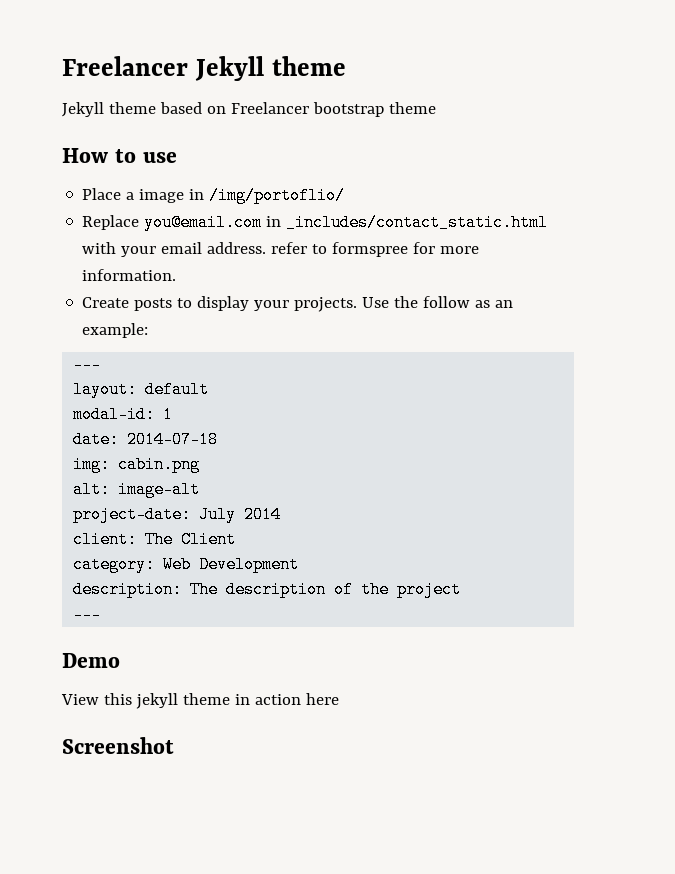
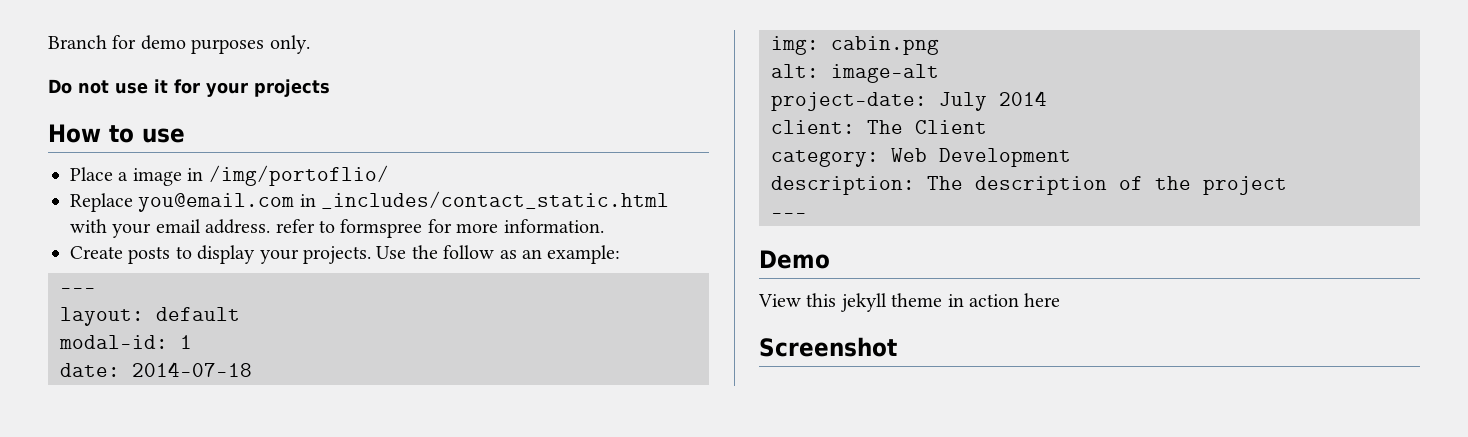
[62,56,346,81] [62,102,436,117] Freelancer Jekyll theme // Jekyll theme based on Freelancer bootstrap theme -> [48,35,310,54] [48,79,330,97] Branch for demo purposes only. // Do not use it for your projects

